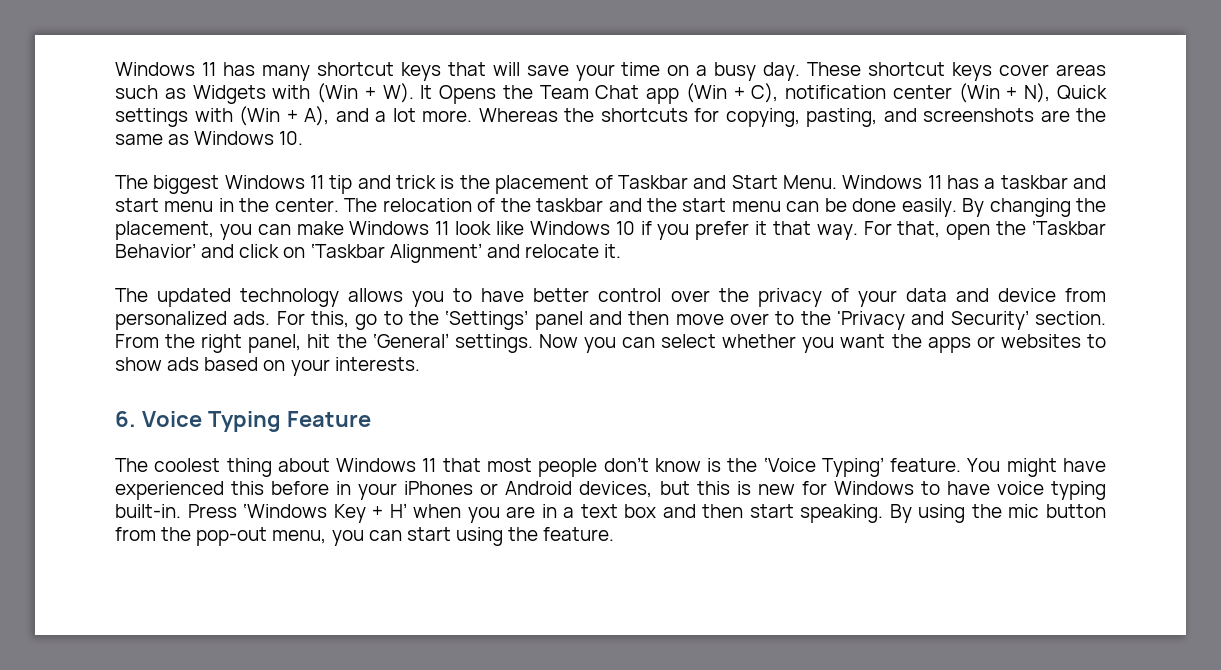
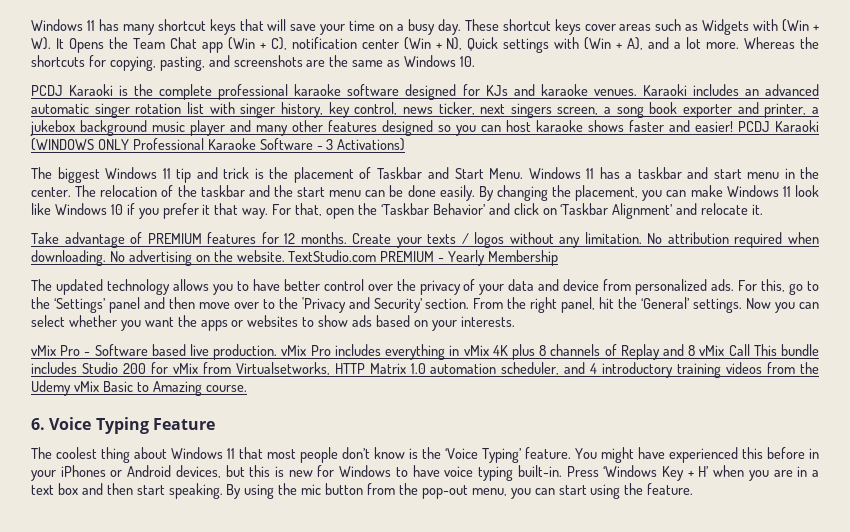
(304, 138) none -> [31,84,819,100] [31,102,819,118] [30,120,819,136] [31,138,406,151] // PCDJ Karaoki is the complete professional karaoke software designed for KJs and karaoke venues. Karaoki includes an advanced automatic singer rotation list with singer history, key control, news ticker, next singers screen, a song book exporter and printer, a jukebox background music player and many other features designed so you can host karaoke shows faster and easier! PCDJ Karaoki (WINDOWS ONLY Professional Karaoke Software - 3 Activations)
(622, 251) none -> [31,232,819,248] [31,250,559,266] // Take advantage of PREMIUM features for 12 months. Create your texts / logos without any limitation. No attribution required when downloading. No advertising on the website. TextStudio.com PREMIUM - Yearly Membership
(420, 364) none -> [31,344,820,360] [31,362,820,378] [31,380,247,396] // vMix Pro - Software based live production. vMix Pro includes everything in vMix 4K plus 8 channels of Replay and 8 vMix Call This bundle includes Studio 200 for vMix from Virtualsetworks, HTTP Matrix 1.0 automation scheduler, and 4 introductory training videos from the Udemy vMix Basic to Amazing course.

